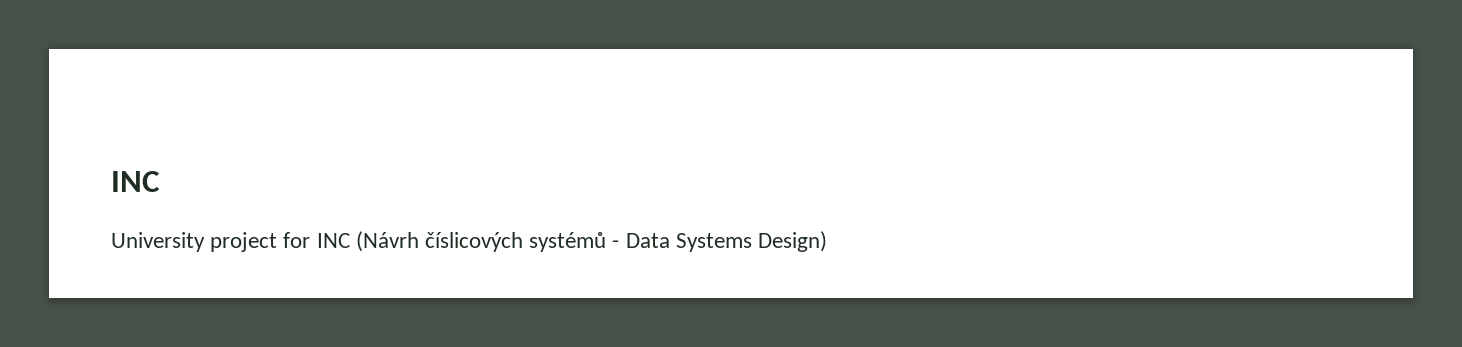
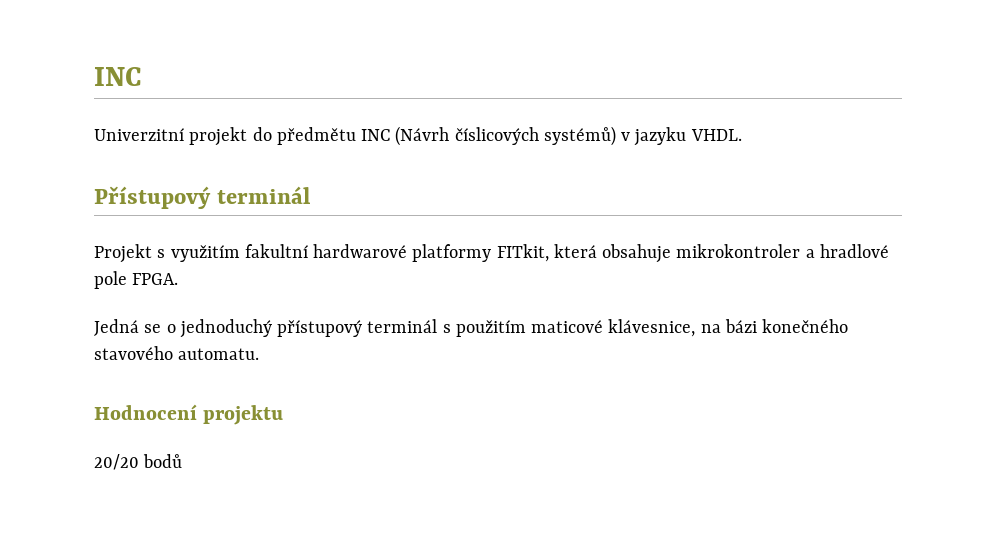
[111,231,828,252] University project for INC (Návrh číslicových systémů - Data Systems Design) -> [94,126,742,146] [94,186,311,209] [94,244,889,263] [94,271,179,289] [94,319,849,338] [94,346,260,360] [94,404,284,425] [94,454,183,470] Univerzitní projekt do předmětu INC (Návrh číslicových systémů) v jazyku VHDL. // Přístupový terminál // Projekt s využitím fakultní hardwarové platformy FITkit, která obsahuje mikrokontroler a hradlové pole FPGA. // Jedná se o jednoduchý přístupový terminál s použitím maticové klávesnice, na bázi konečného stavového automatu. // Hodnocení projektu // 20/20 bodů

